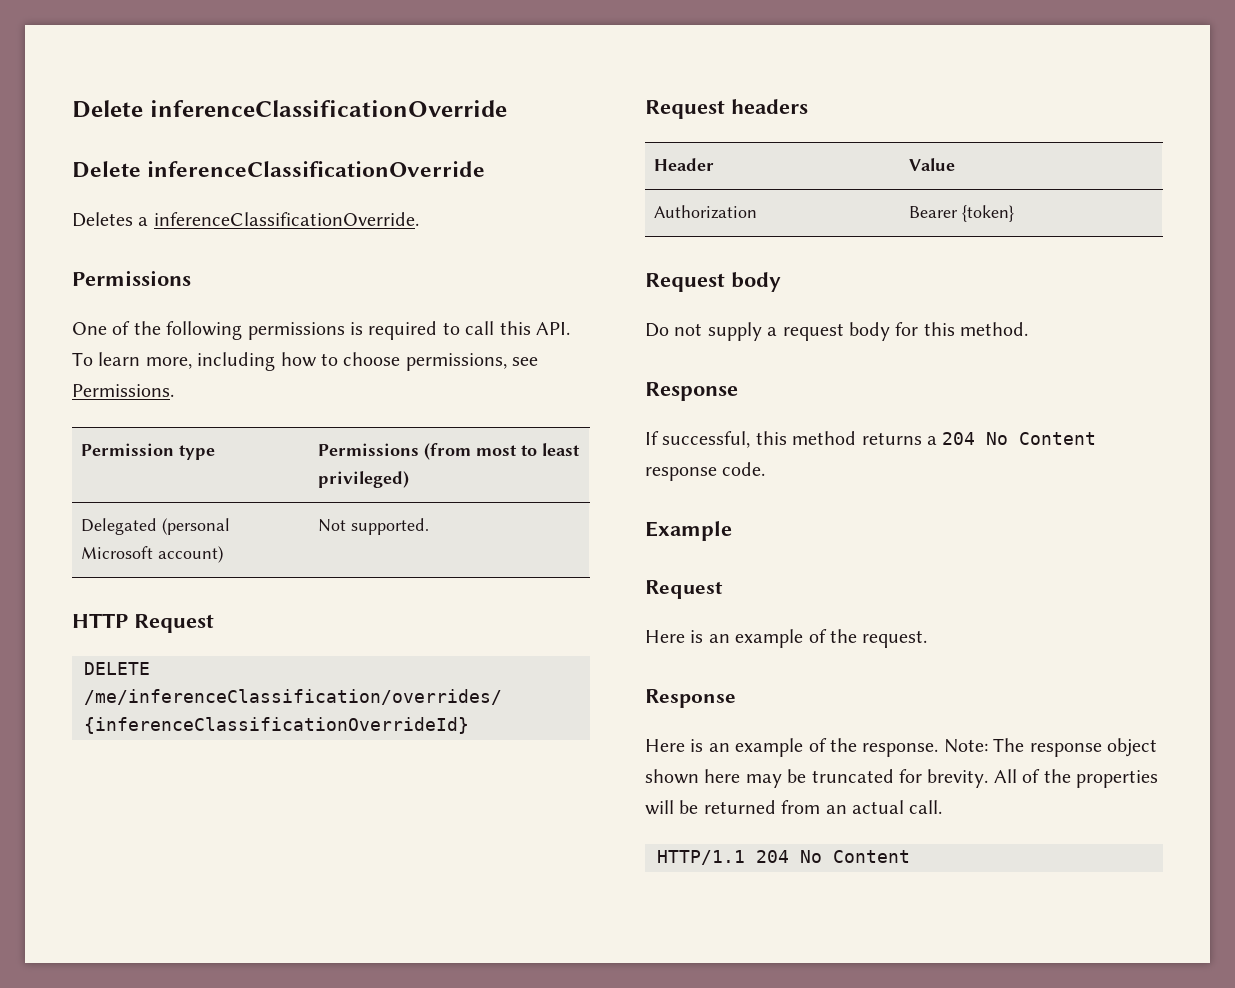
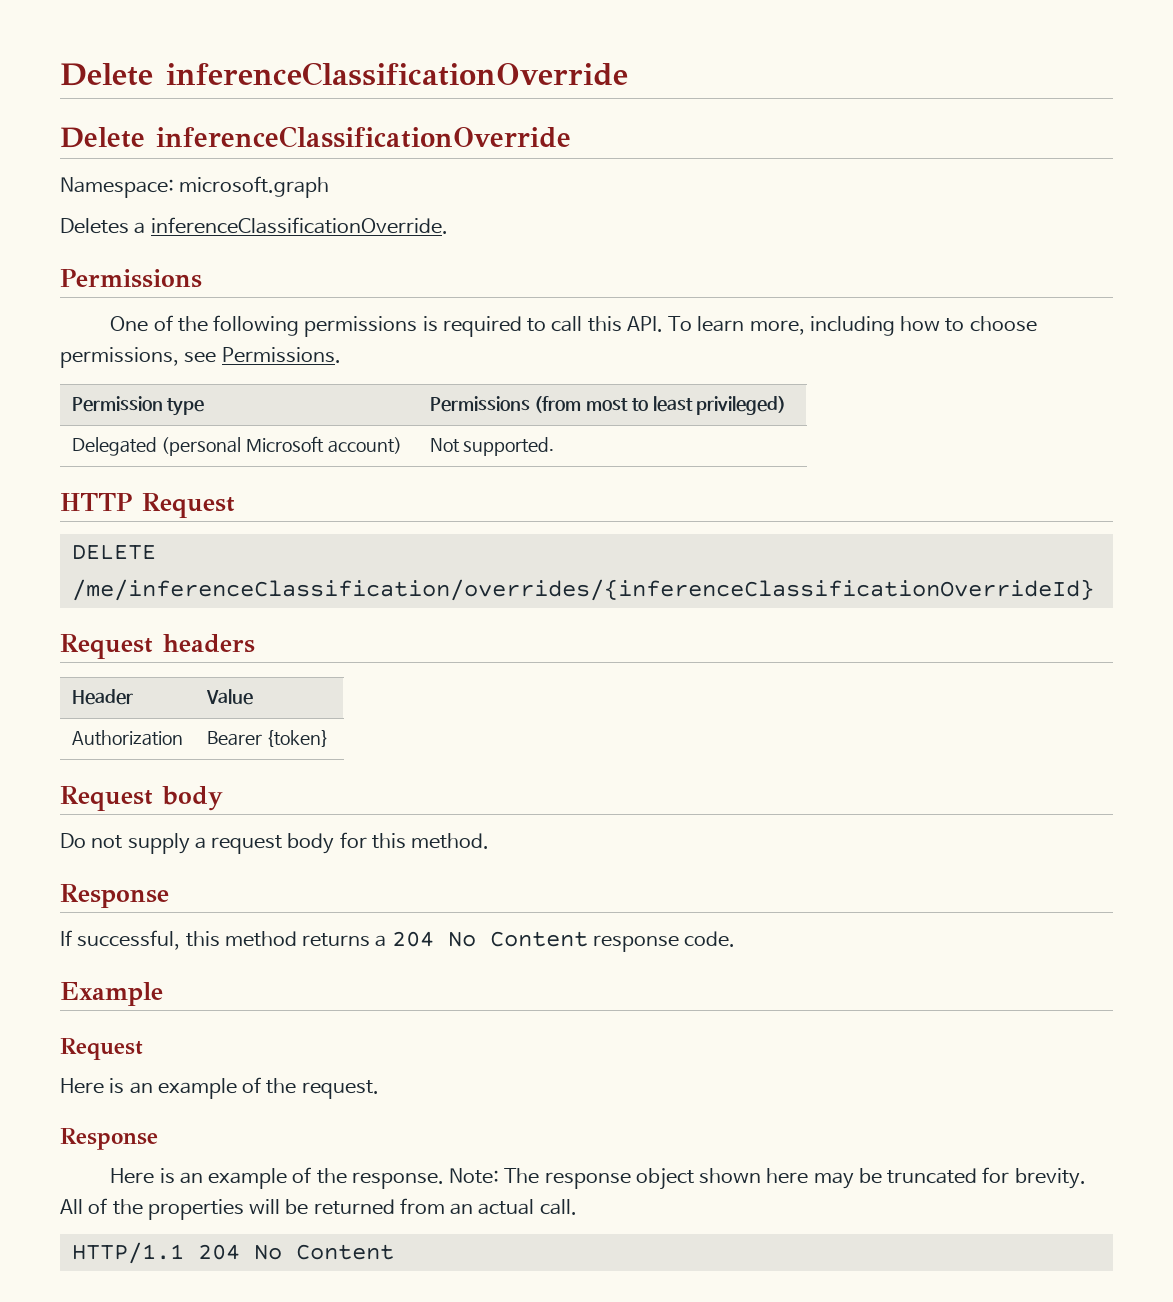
(486, 169) none -> [60,176,330,198] // Namespace: microsoft.graph

